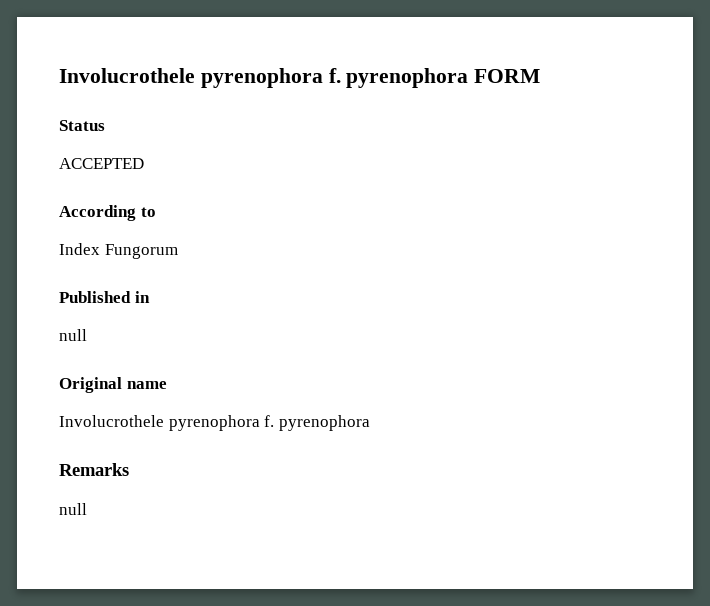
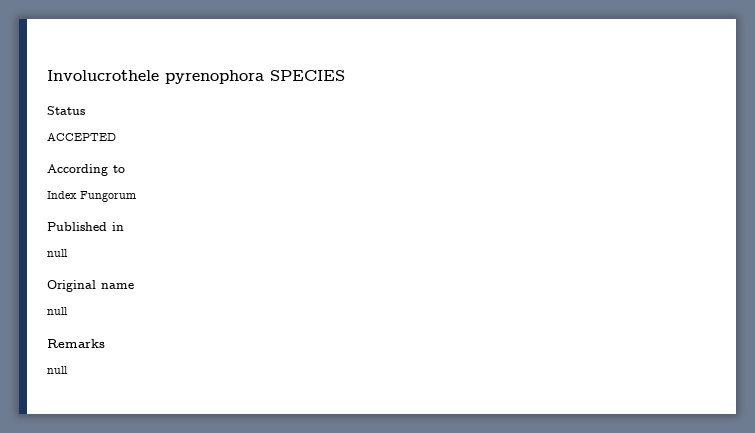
[59,68,541,88] Involucrothele pyrenophora f. pyrenophora FORM -> [47,70,345,84] Involucrothele pyrenophora SPECIES
[59,415,370,431] Involucrothele pyrenophora f. pyrenophora -> [47,307,68,315] null

